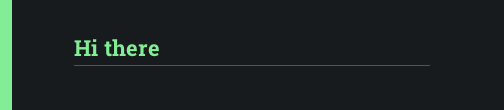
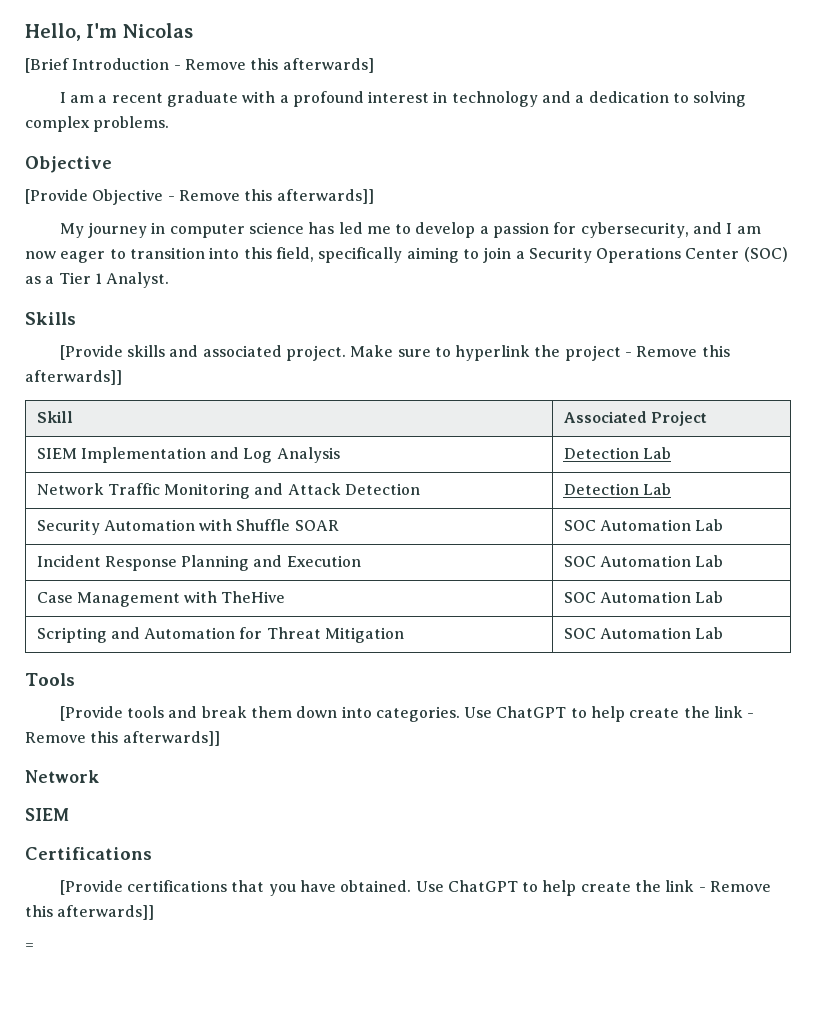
[74,39,160,57] Hi there -> [25,23,193,41] [25,58,374,73] [59,91,747,107] [25,116,170,132] [25,156,112,173] [25,189,374,205] [59,222,761,238] [25,247,788,263] [25,272,170,288] [25,312,76,325] [59,345,730,361] [25,370,122,385] [36,411,73,423] [563,411,707,426] [36,447,340,463] [563,447,671,459] [36,483,421,499] [563,483,671,495] [36,519,339,535] [563,519,724,531] [36,555,361,571] [563,555,724,567] [36,591,286,607] [563,591,724,603] [36,627,405,643] [563,627,724,639] [25,673,75,686] [59,706,755,722] [25,731,220,746] [25,770,99,783] [25,808,69,821] [25,847,152,860] [59,880,772,896] [25,905,155,920] [25,943,34,950] Hello, I'm Nicolas // [Brief Introduction - Remove this afterwards] // I am a recent graduate with a profound interest in technology and a dedication to solving complex problems. // Objective // [Provide Objective - Remove this afterwards]] // My journey in computer science has led me to develop a passion for cybersecurity, and I am now eager to transition into this field, specifically aiming to join a Security Operations Center (SOC) as a Tier 1 Analyst. // Skills // [Provide skills and associated project. Make sure to hyperlink the project - Remove this afterwards]] // Skill | Associated Project // SIEM Implementation and Log Analysis | Detection Lab // Network Traffic Monitoring and Attack Detection | Detection Lab // Security Automation with Shuffle SOAR | SOC Automation Lab // Incident Response Planning and Execution | SOC Automation Lab // Case Management with TheHive | SOC Automation Lab // Scripting and Automation for Threat Mitigation | SOC Automation Lab // Tools // [Provide tools and break them down into categories. Use ChatGPT to help create the link - Remove this afterwards]] // Network // SIEM // Certifications // [Provide certifications that you have obtained. Use ChatGPT to help create the link - Remove this afterwards]] // =

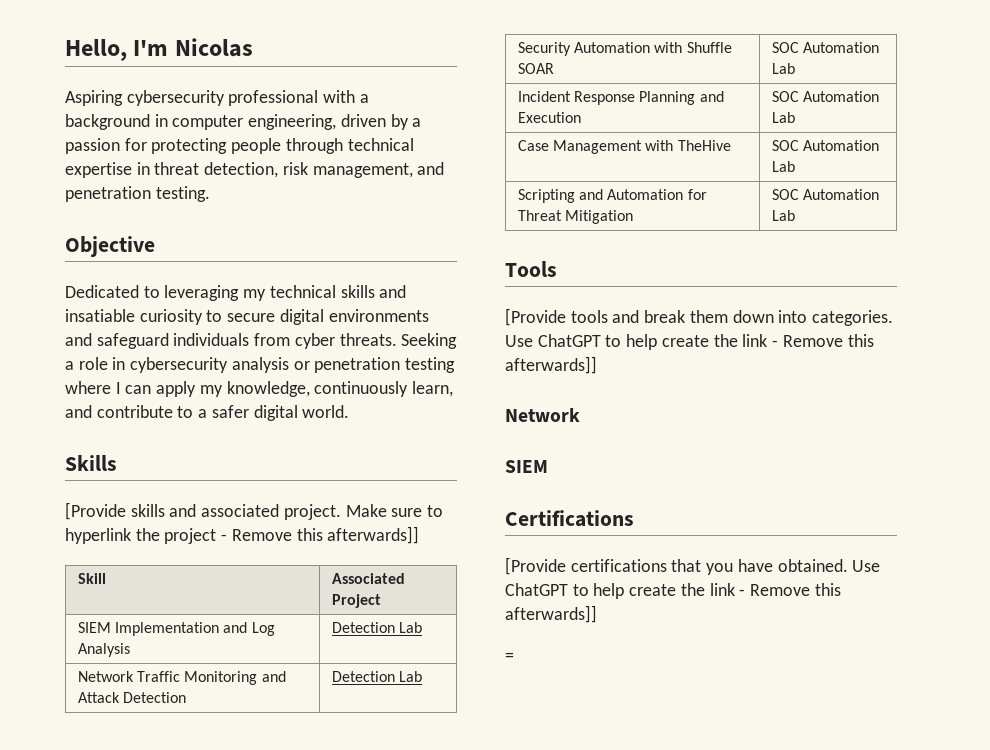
[25,58,374,73] [59,91,747,107] [25,116,170,132] [25,156,112,173] [25,189,374,205] [59,222,761,238] [25,247,788,263] [25,272,170,288] [Brief Introduction - Remove this afterwards] // I am a recent graduate with a profound interest in technology and a dedication to solving complex problems. // Objective // [Provide Objective - Remove this afterwards]] // My journey in computer science has led me to develop a passion for cybersecurity, and I am now eager to transition into this field, specifically aiming to join a Security Operations Center (SOC) as a Tier 1 Analyst. -> [65,90,369,106] [65,114,422,130] [65,138,414,154] [65,162,445,178] [65,186,210,202] [65,236,155,257] [65,285,407,301] [65,309,429,325] [65,333,458,349] [65,357,456,373] [65,381,454,397] [65,405,350,421] Aspiring cybersecurity professional with a background in computer engineering, driven by a passion for protecting people through technical expertise in threat detection, risk management, and penetration testing. // Objective // Dedicated to leveraging my technical skills and insatiable curiosity to secure digital environments and safeguard individuals from cyber threats. Seeking a role in cybersecurity analysis or penetration testing where I can apply my knowledge, continuously learn, and contribute to a safer digital world.

